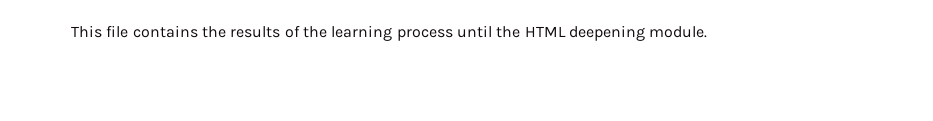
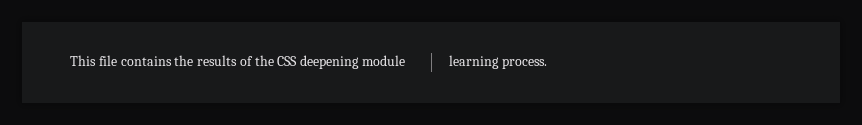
[331,25,708,41] learning process until the HTML deepening module. -> [277,55,547,69] CSS deepening module learning process.

